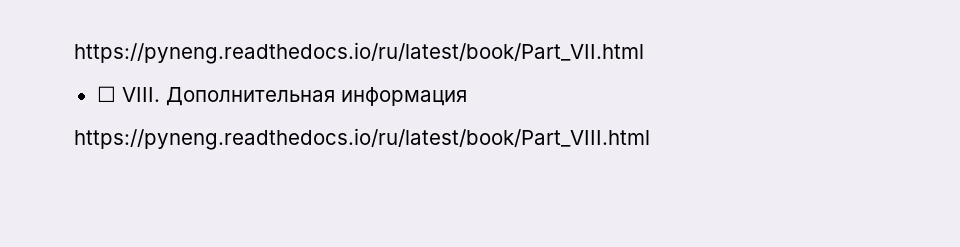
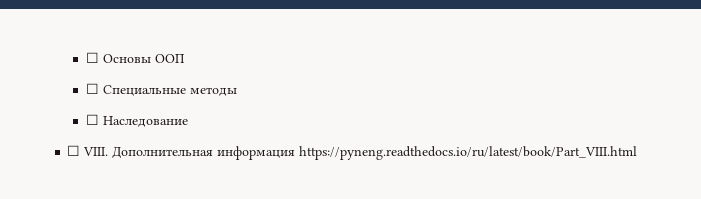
[74,42,644,64] https://pyneng.readthedocs.io/ru/latest/book/Part_VII.html -> [85,52,185,63] [85,83,237,96] [85,114,188,127] ☐ Основы ООП // ☐ Специальные методы // ☐ Наследование
(467, 96) // -> (296, 153) none

